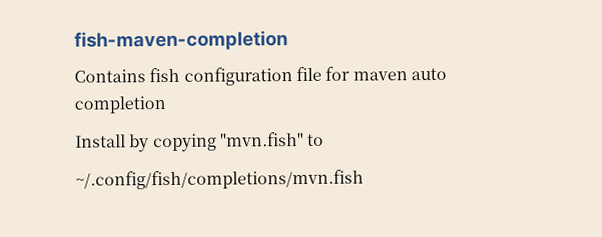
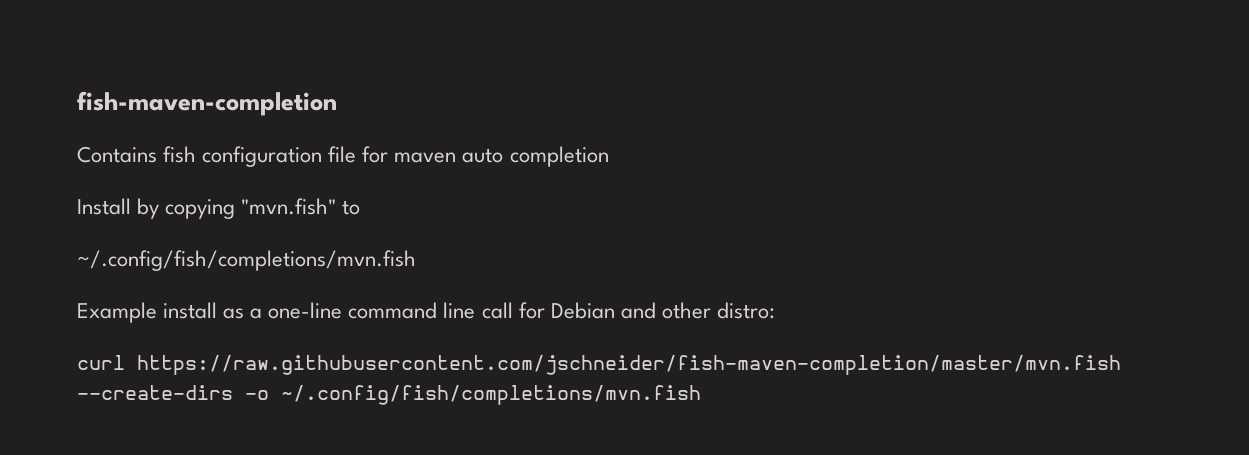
(364, 179) none -> [77,302,775,323] [77,355,1121,375] [77,385,701,405] // Example install as a one-line command line call for Debian and other distro: // curl https://raw.githubusercontent.com/jschneider/fish-maven-completion/master/mvn.fish --create-dirs -o ~/.config/fish/completions/mvn.fish

